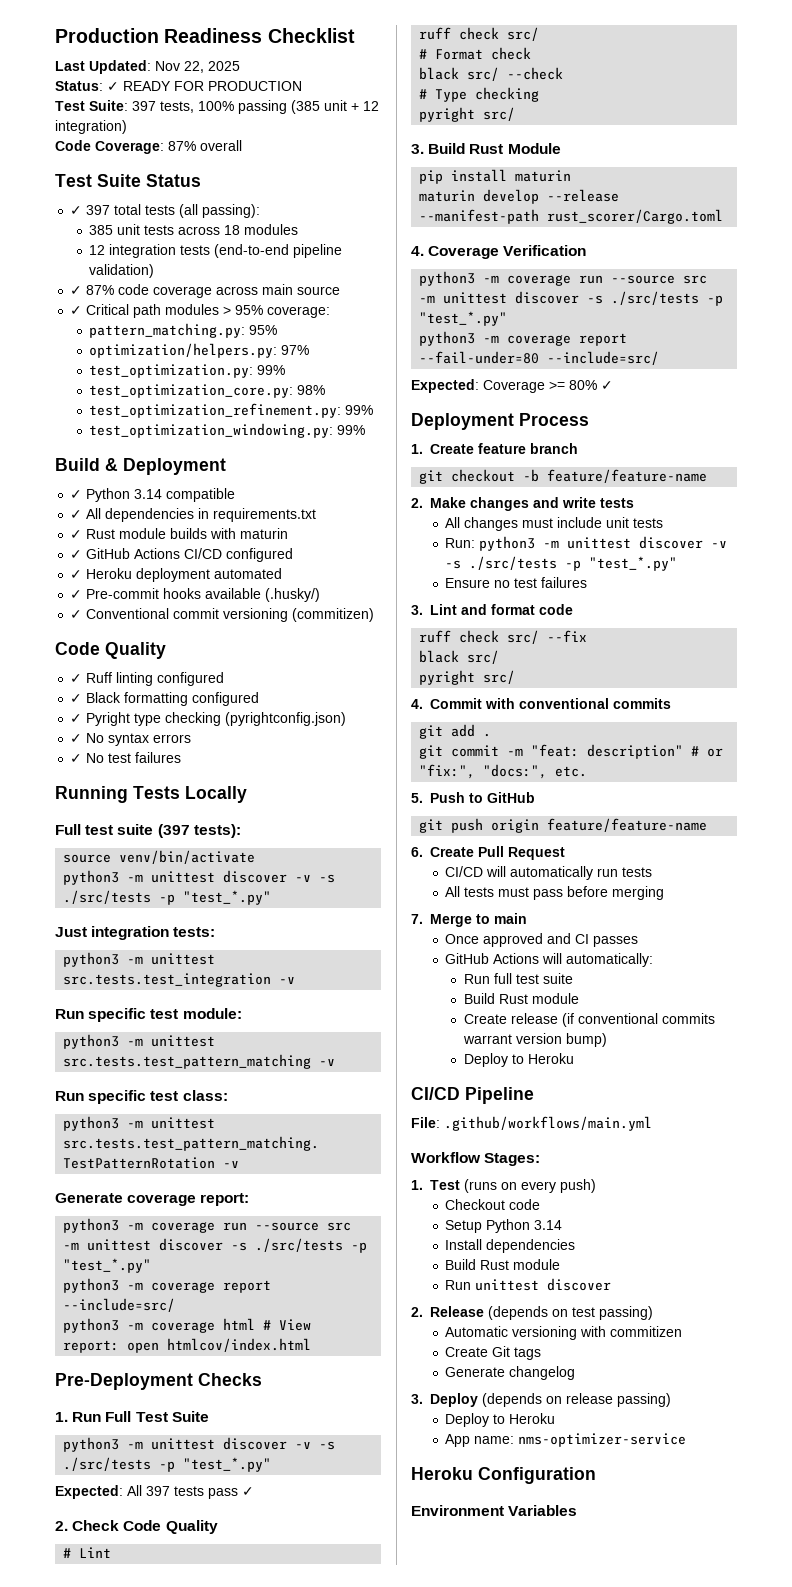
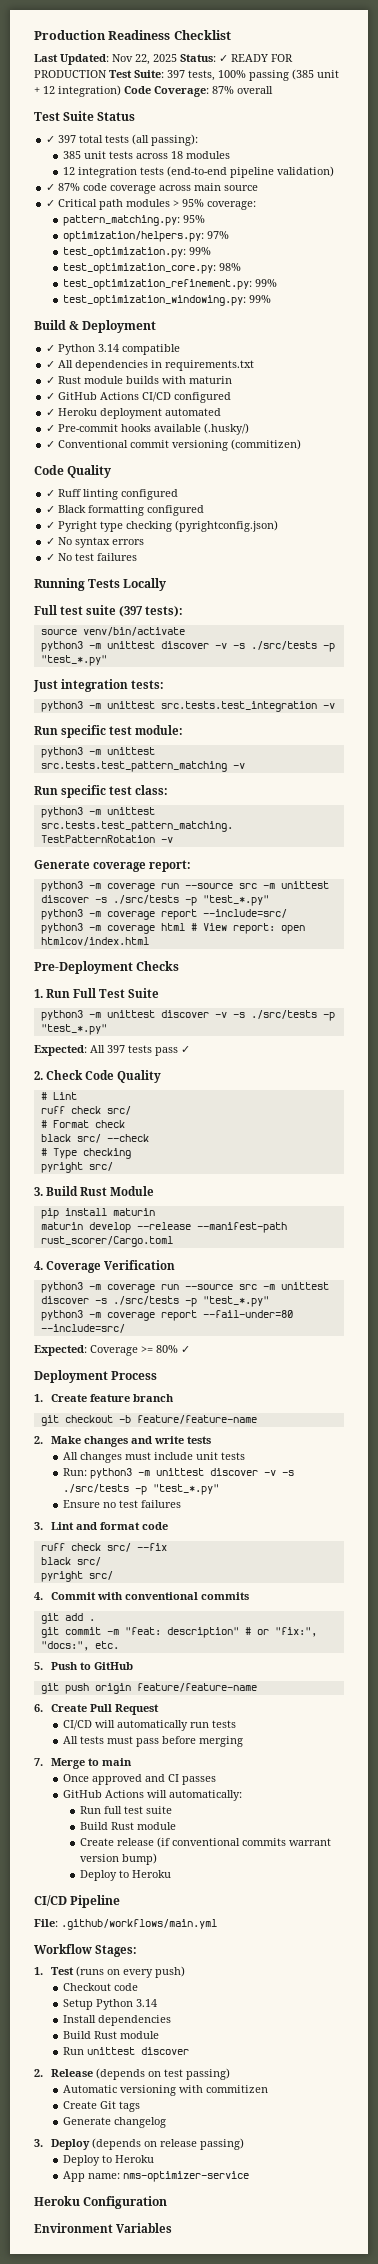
(240, 66) // -> (177, 58) none
(302, 86) // -> (107, 74) none
(127, 127) // -> (121, 91) none

